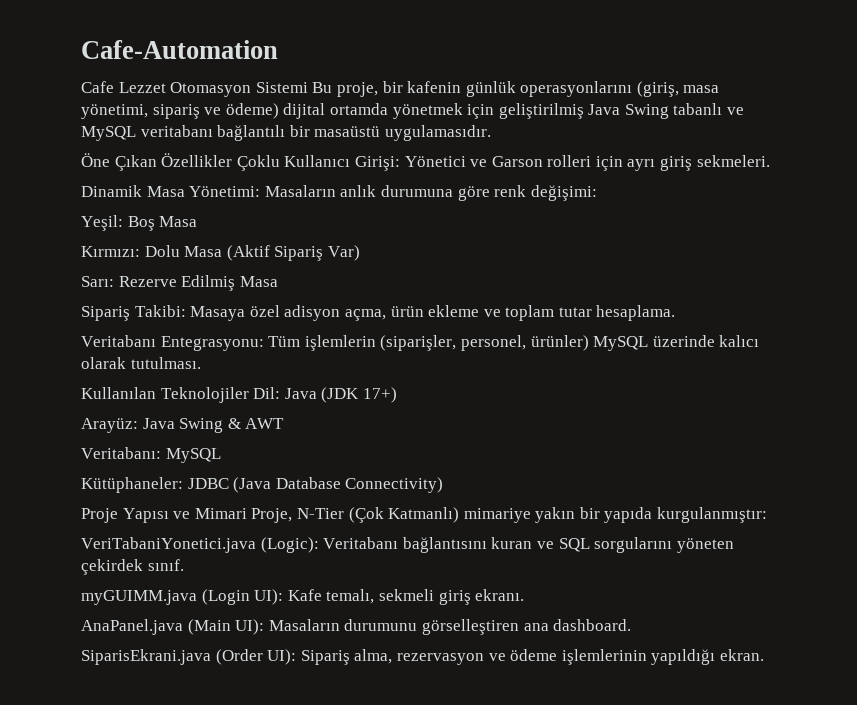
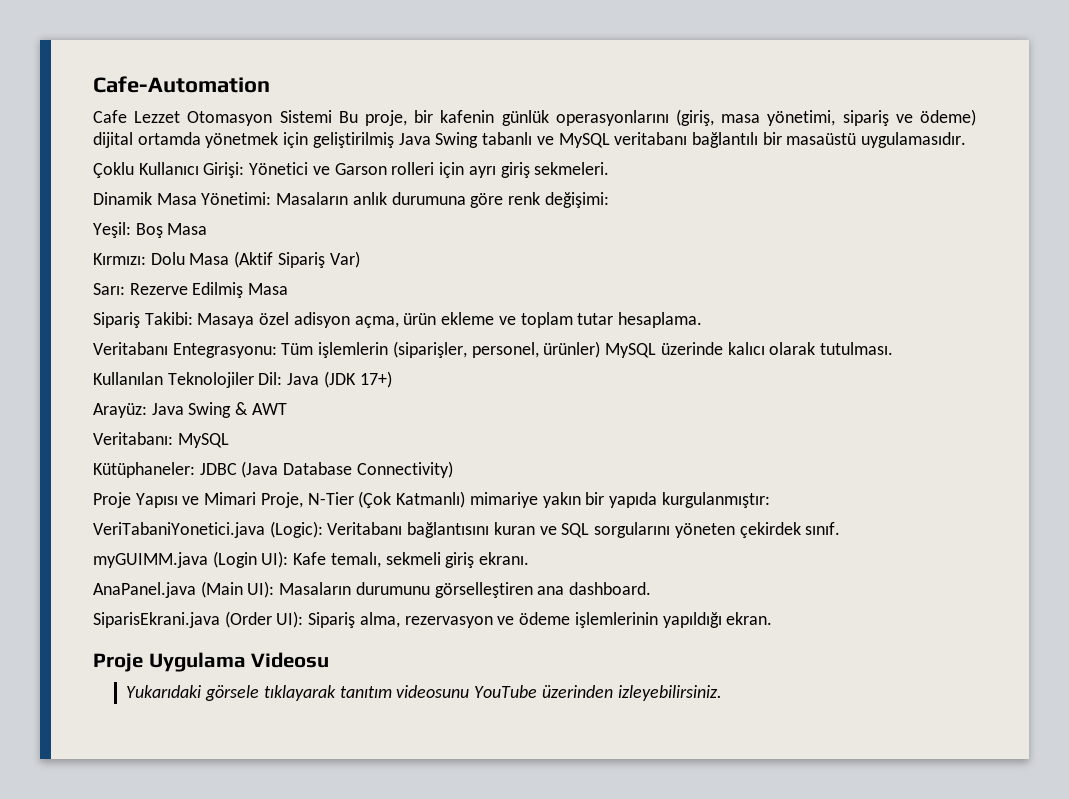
[81,153,233,171] Öne Çıkan Özellikler -> (967, 140) none
(764, 655) none -> [93,652,330,672] [126,685,722,701] // Proje Uygulama Videosu // Yukarıdaki görsele tıklayarak tanıtım videosunu YouTube üzerinden izleyebilirsiniz.

